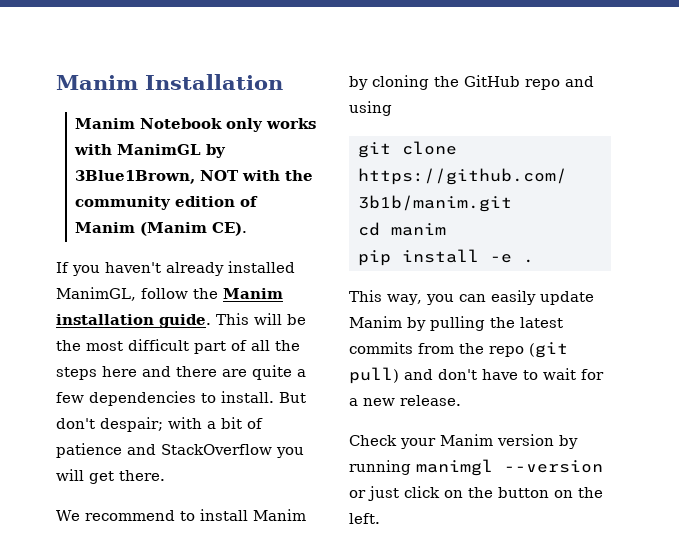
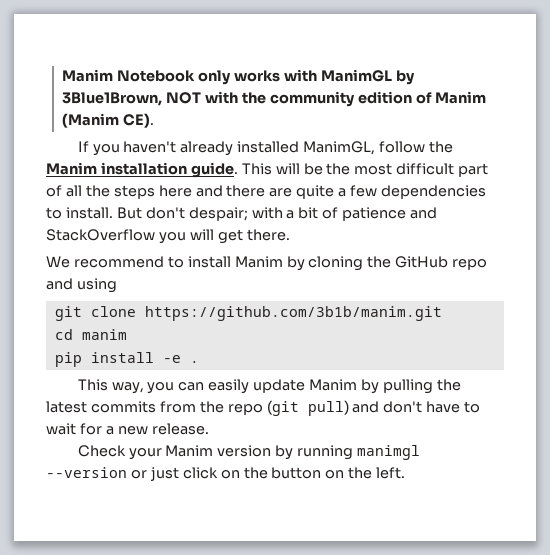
[56,74,283,90] [75,118,136,129] Manim Installation // Manim -> [62,69,114,82] Manim

